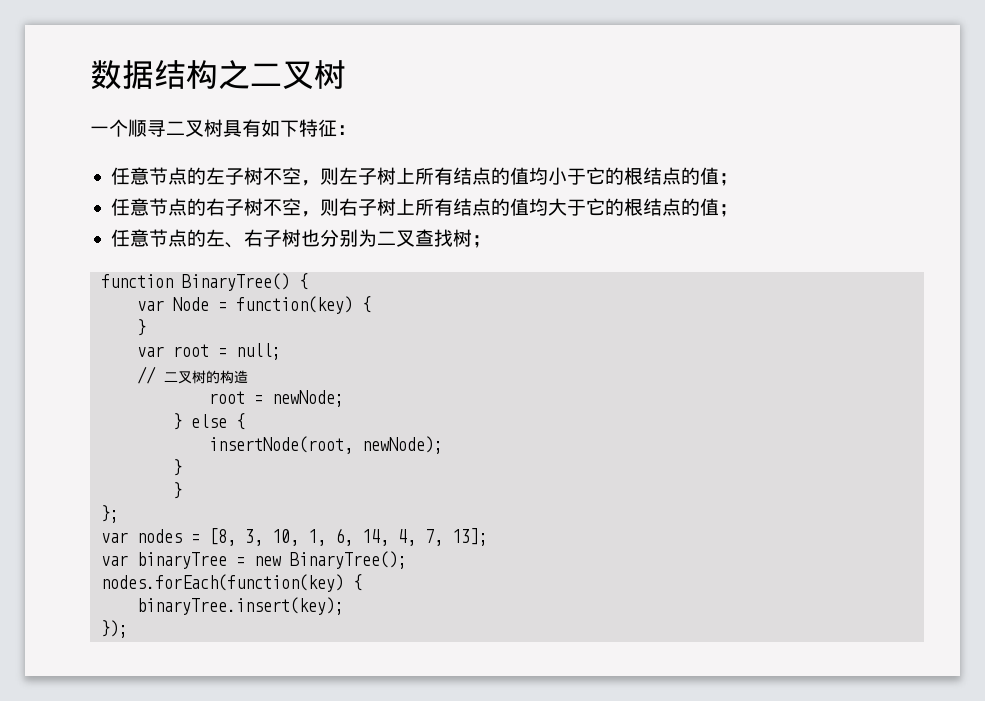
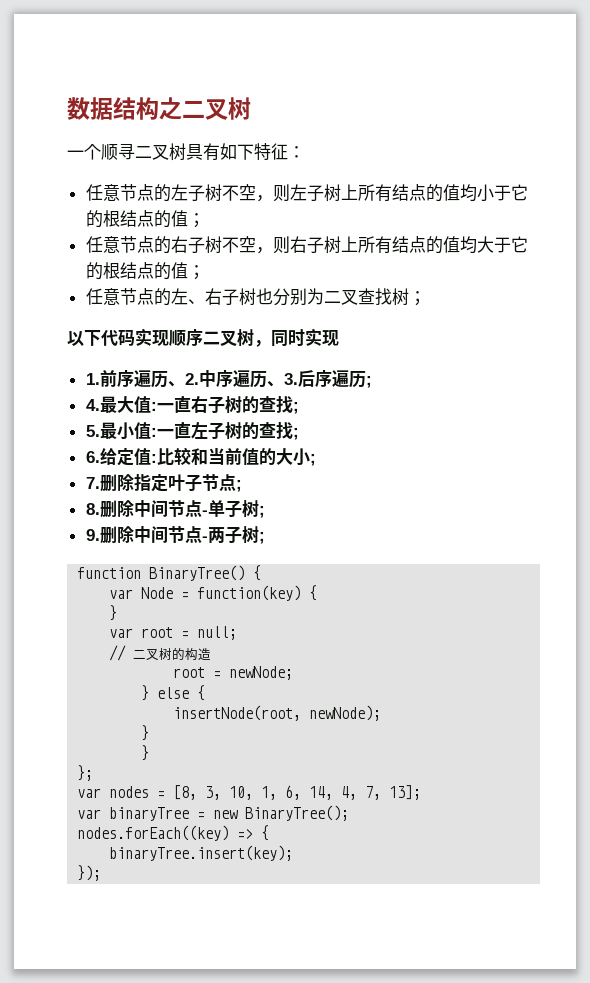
(491, 241) none -> [67,328,339,347] [85,370,372,388] [85,396,299,414] [85,422,299,440] [85,447,316,466] [85,474,242,492] [85,500,265,518] [85,526,265,544] // 以下代码实现顺序二叉树，同时实现 // 1.前序遍历、2.中序遍历、3.后序遍历; // 4.最大值:一直右子树的查找; // 5.最小值:一直左子树的查找; // 6.给定值:比较和当前值的大小; // 7.删除指定叶子节点; // 8.删除中间节点-单子树; // 9.删除中间节点-两子树;
[101,574,345,592] nodes.forEach(function(key) -> [77,825,254,841] nodes.forEach((key) =>

